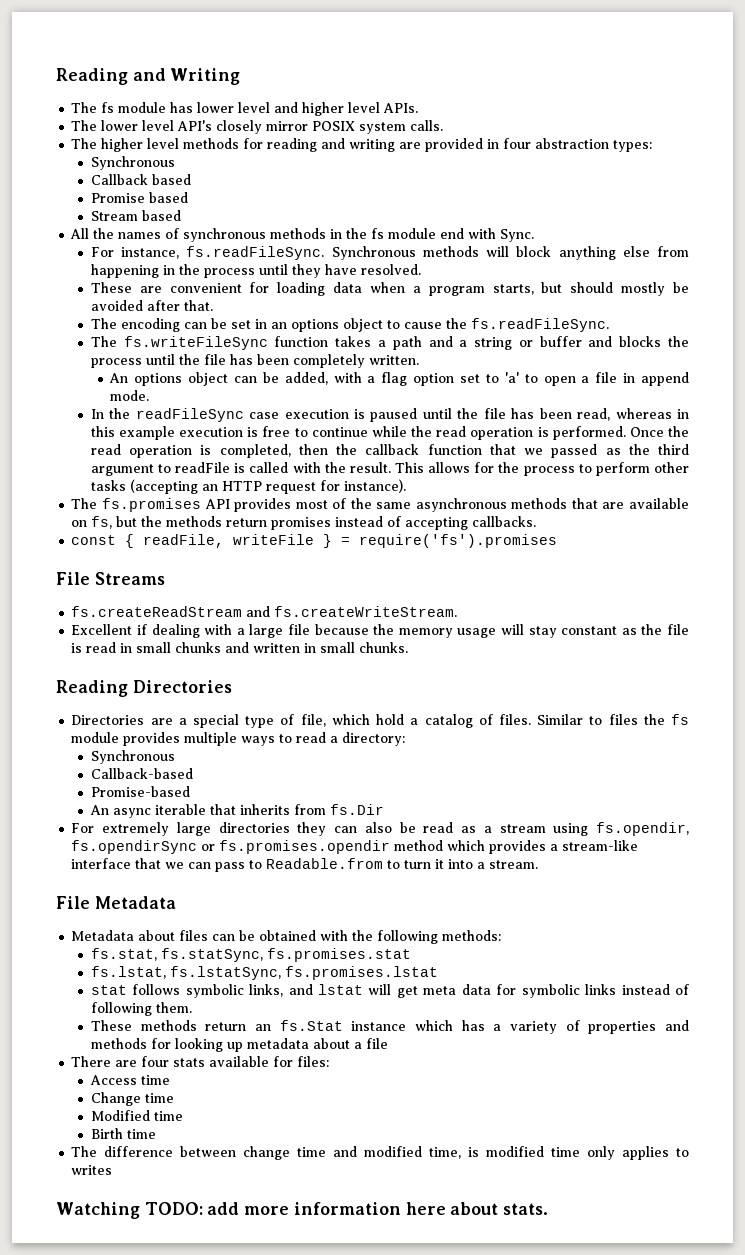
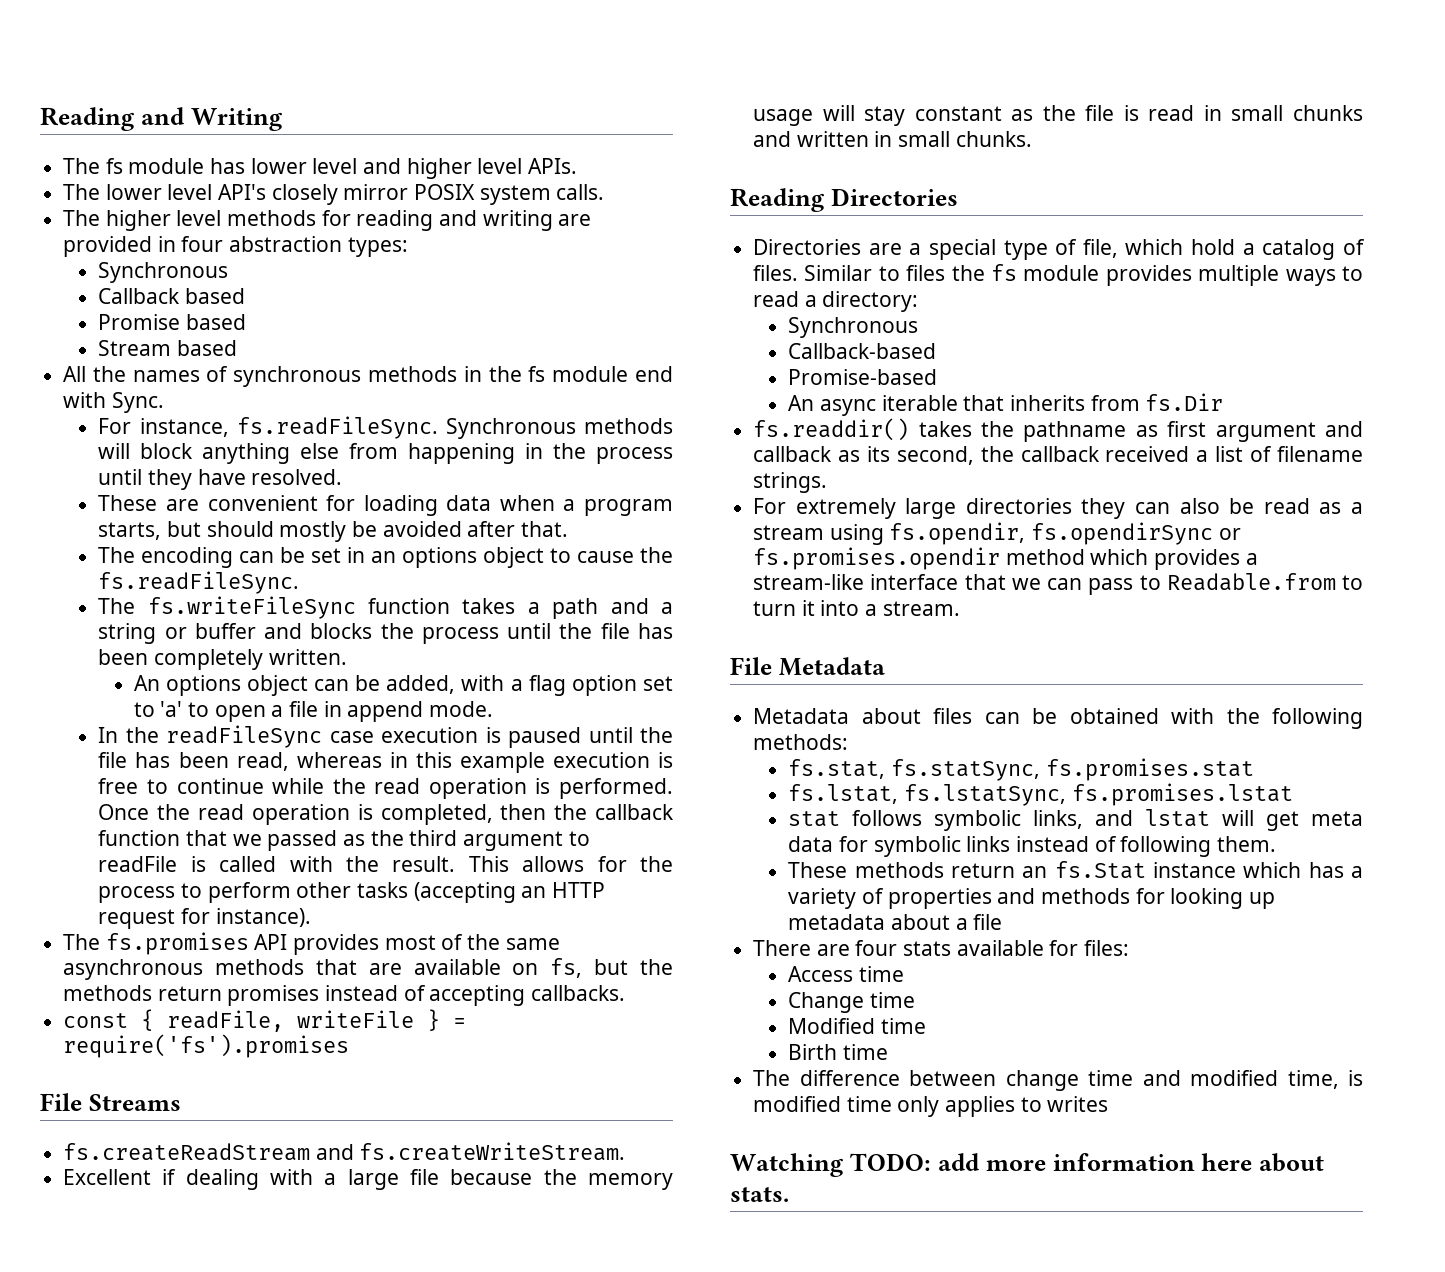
(384, 809) none -> [753,418,1363,442] [753,446,1363,465] [753,472,828,493] // fs.readdir() takes the pathname as first argument and callback as its second, the callback received a list of filename strings.

